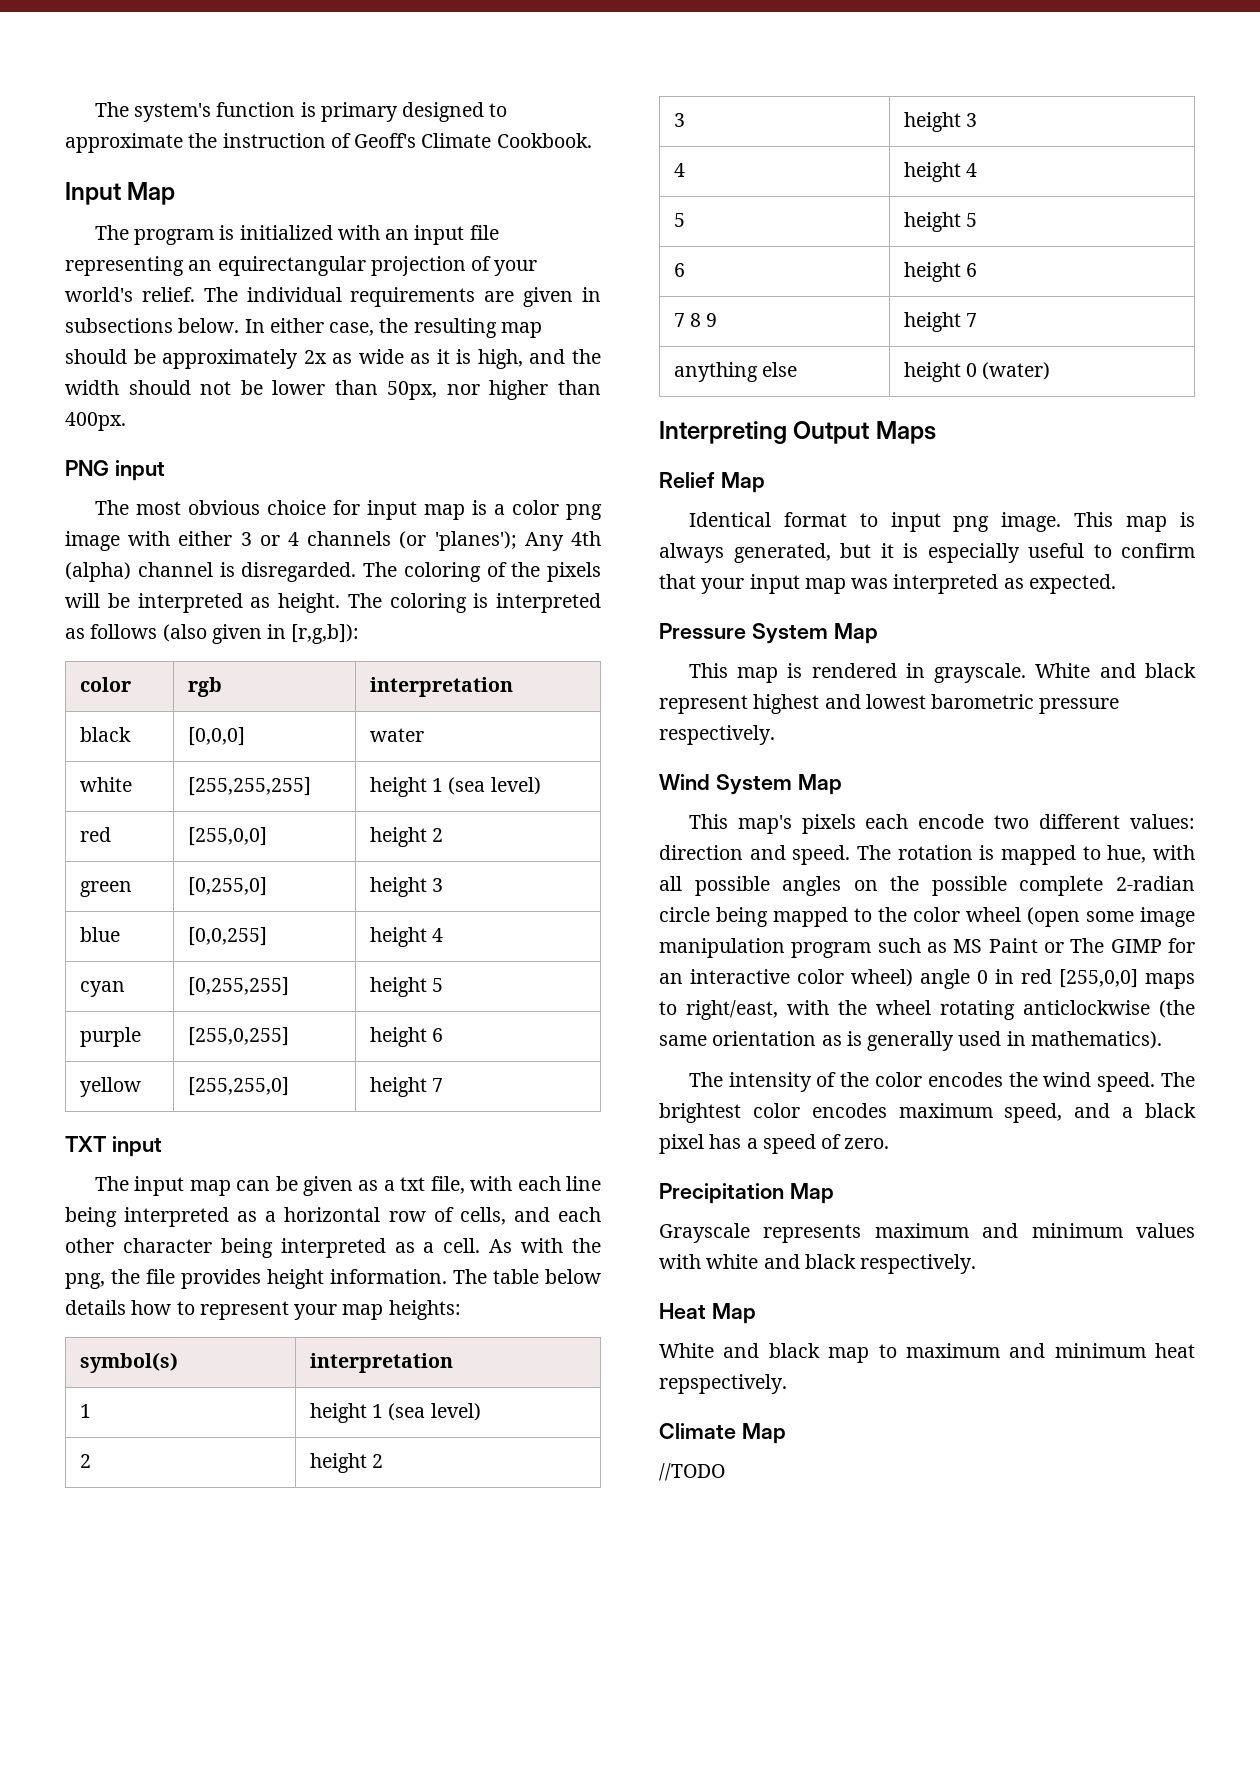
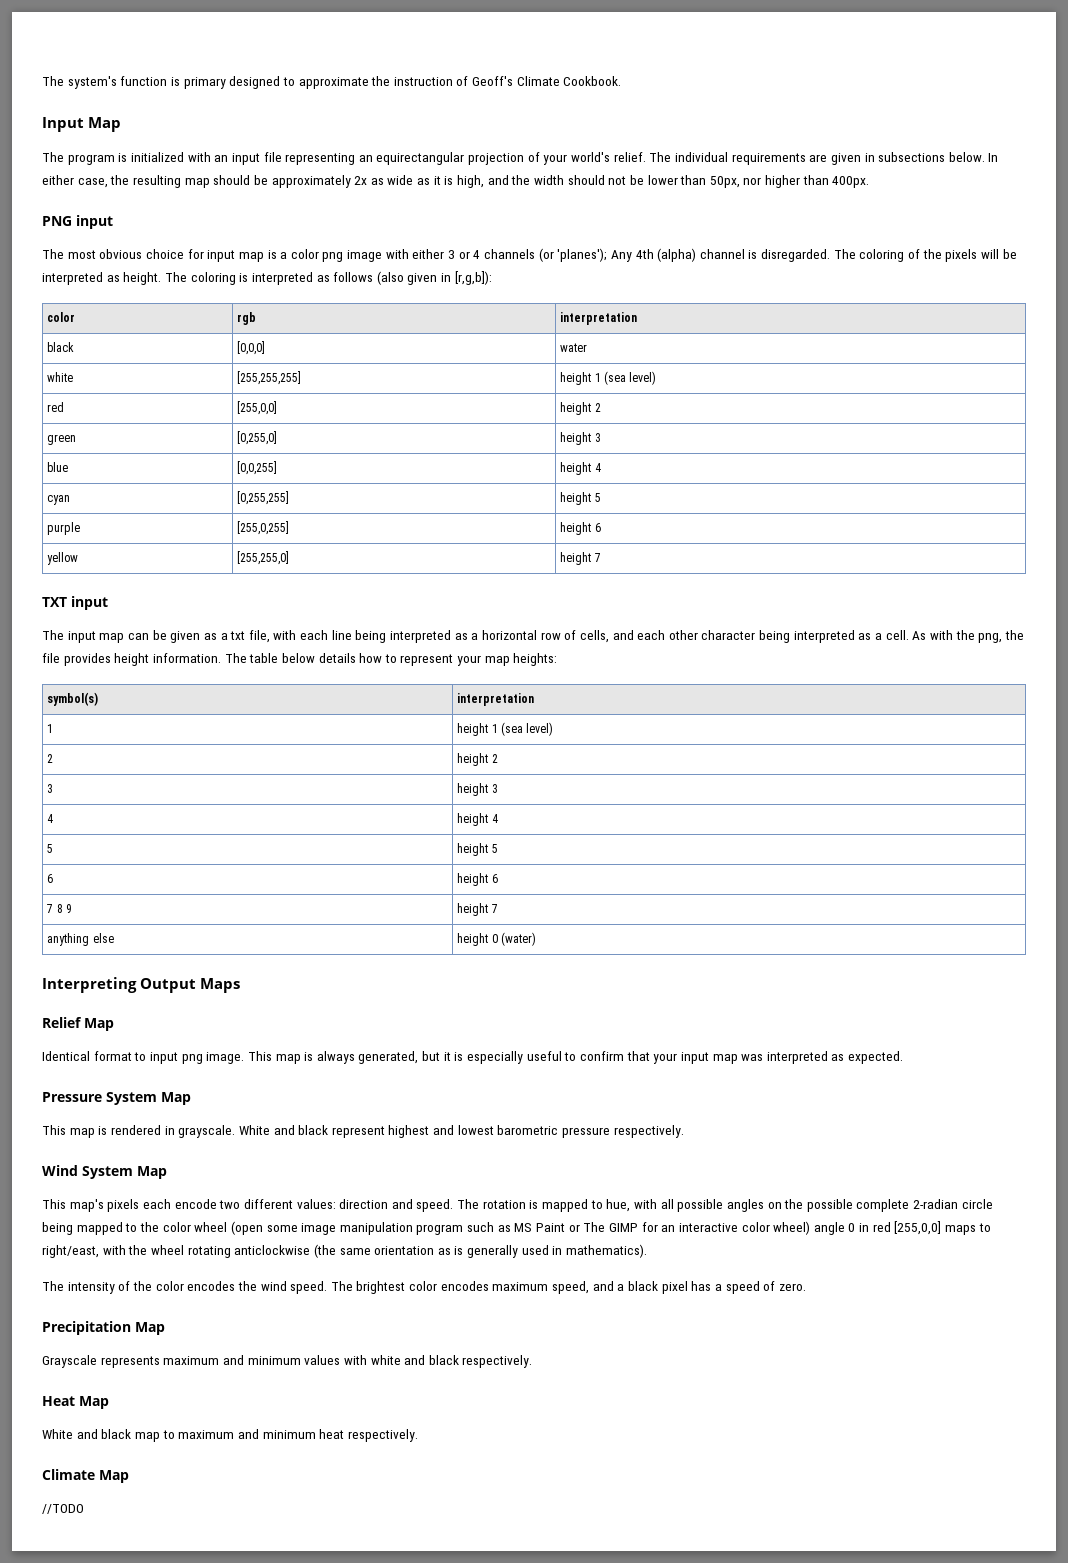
[659,1374,787,1394] repspectively. -> [347,1429,418,1442] respectively.

